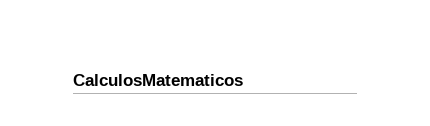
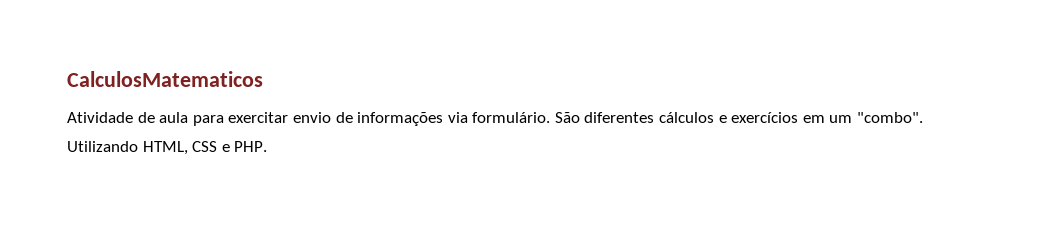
(243, 80) none -> [67,112,924,126] [67,141,268,155] // Atividade de aula para exercitar envio de informações via formulário. São diferentes cálculos e exercícios em um "combo". Utilizando HTML, CSS e PHP.

